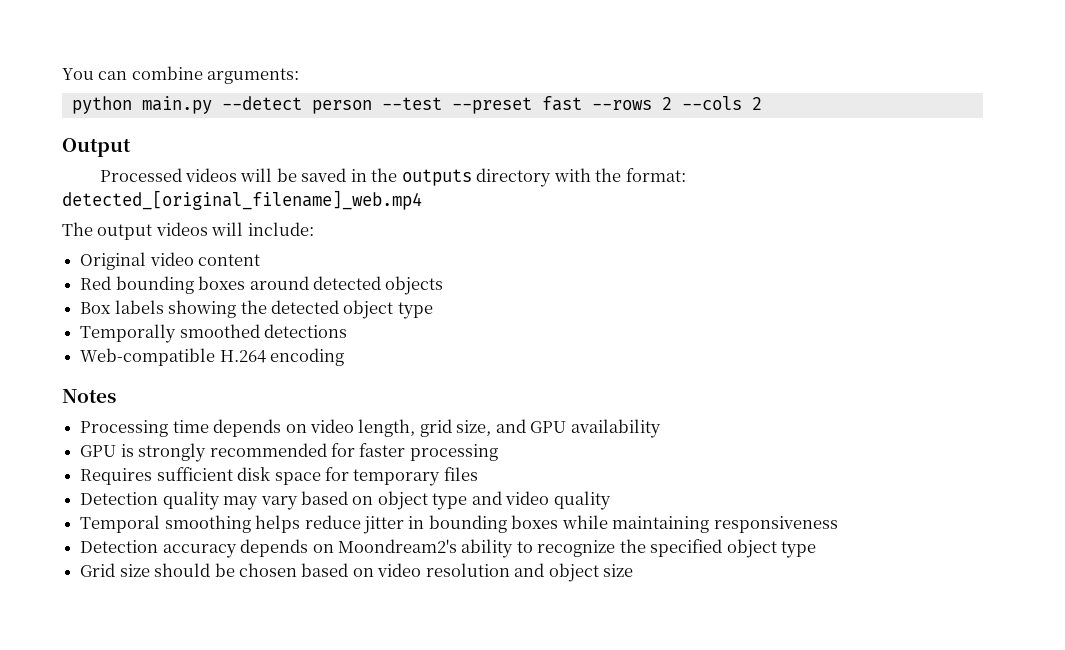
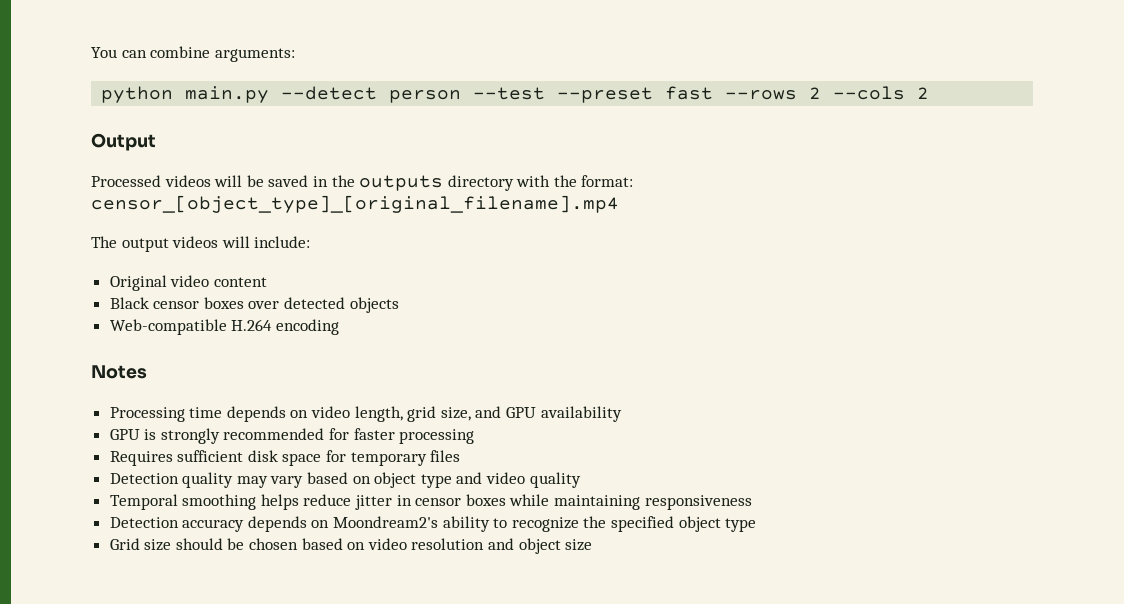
[62,190,422,210] detected_[original_filename]_web.mp4 -> [91,195,619,213] censor_[object_type]_[original_filename].mp4
[80,276,444,295] [80,300,433,319] [80,324,348,343] Red bounding boxes around detected objects // Box labels showing the detected object type // Temporally smoothed detections -> [109,297,399,313] Black censor boxes over detected objects
[428,515,507,533] bounding -> [415,498,462,506] censor

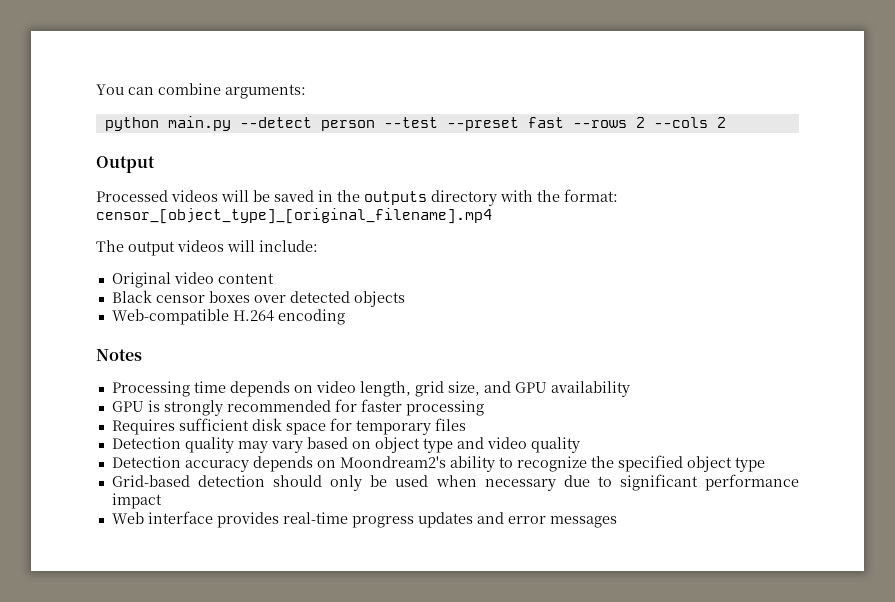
[109,494,752,510] // Temporal smoothing helps reduce jitter in censor boxes while maintaining responsiveness -> (580, 445) none
[109,538,593,554] Grid size should be chosen based on video resolution and object size -> [111,474,799,491] [111,493,162,509] [111,511,617,528] Grid-based detection should only be used when necessary due to significant performance impact // Web interface provides real-time progress updates and error messages

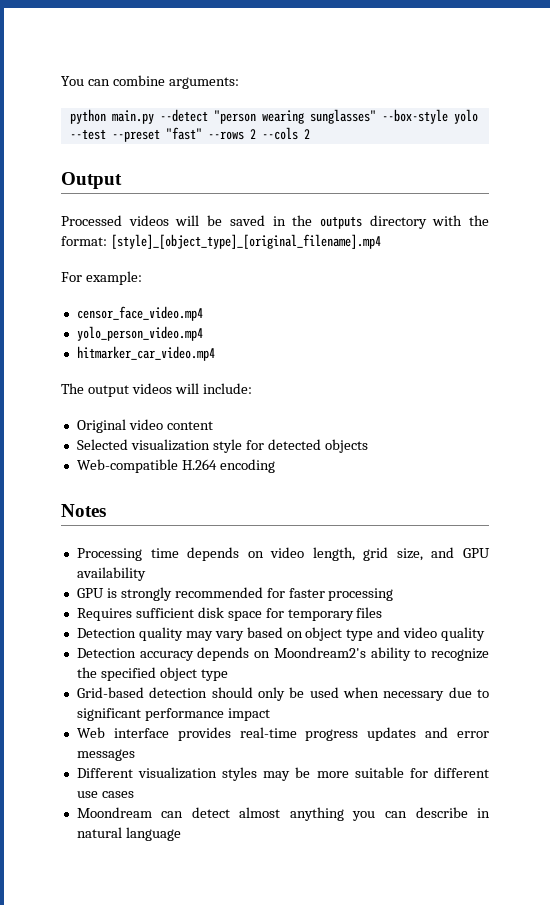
[320,120,375,131] person -> [213,109,478,124] "person wearing sunglasses" --box-style yolo
[527,117,564,128] fast -> [165,127,202,140] "fast"
[96,208,492,224] censor_[object_type]_[original_filename].mp4 -> [110,234,381,249] [61,271,142,285] [76,306,203,321] [76,326,203,341] [76,346,215,361] [style]_[object_type]_[original_filename].mp4 // For example: // censor_face_video.mp4 // yolo_person_video.mp4 // hitmarker_car_video.mp4
[111,290,286,303] Black censor boxes over -> [76,439,264,453] Selected visualization style for
(617, 522) none -> [76,767,490,781] [76,791,134,798] [76,807,491,821] [76,827,181,841] // Different visualization styles may be more suitable for different use cases // Moondream can detect almost anything you can describe in natural language

